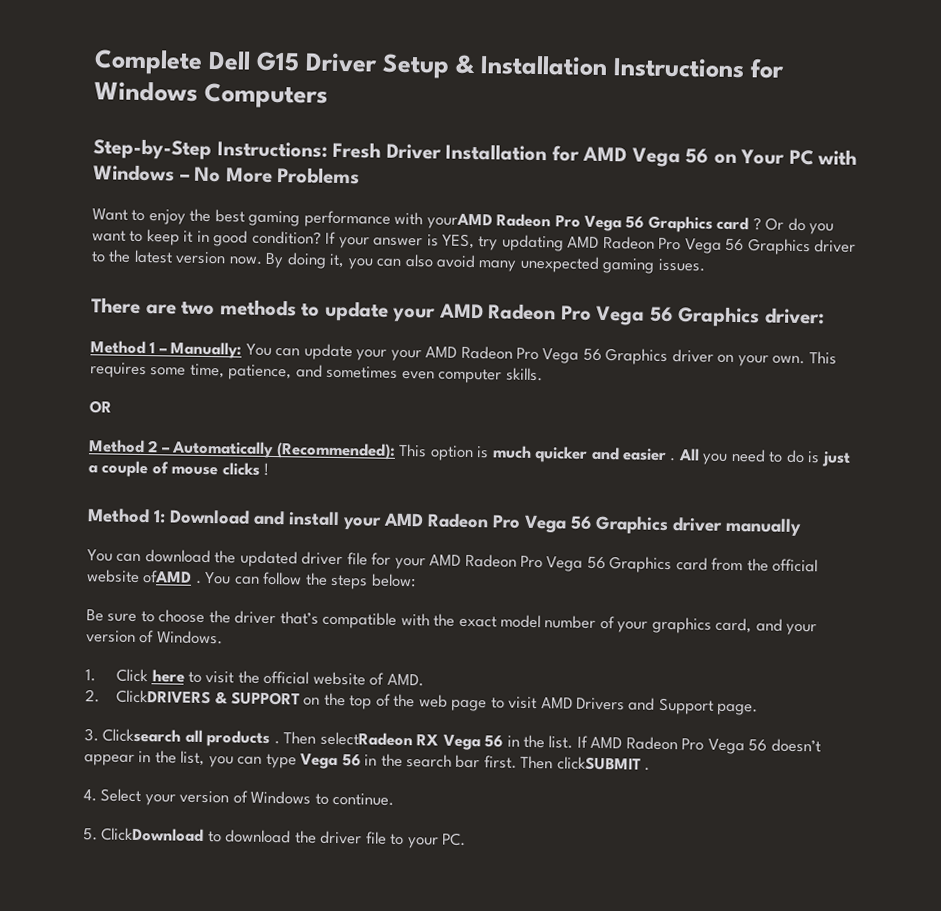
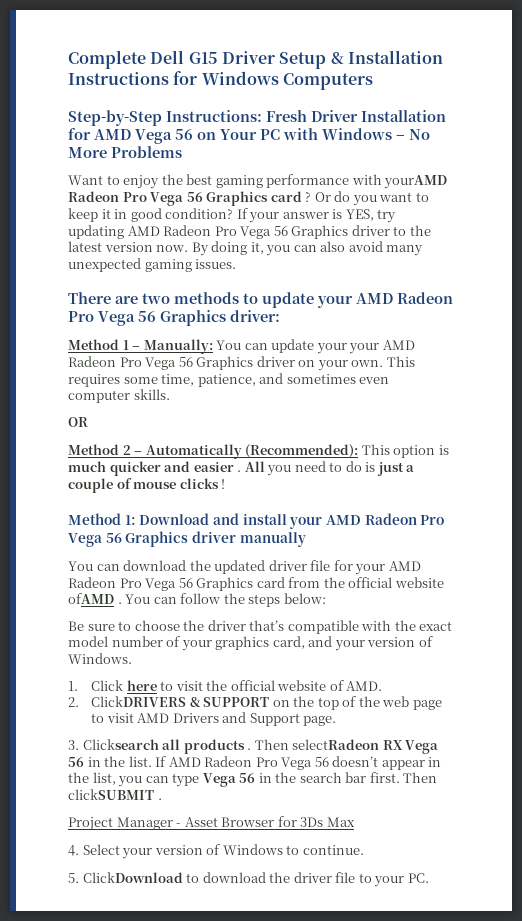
(651, 769) none -> [68,816,355,831] // Project Manager - Asset Browser for 3Ds Max

